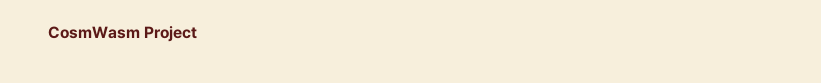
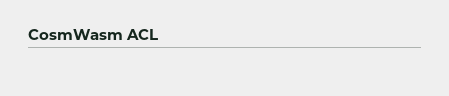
[144,26,198,42] Project -> [126,29,159,40] ACL

